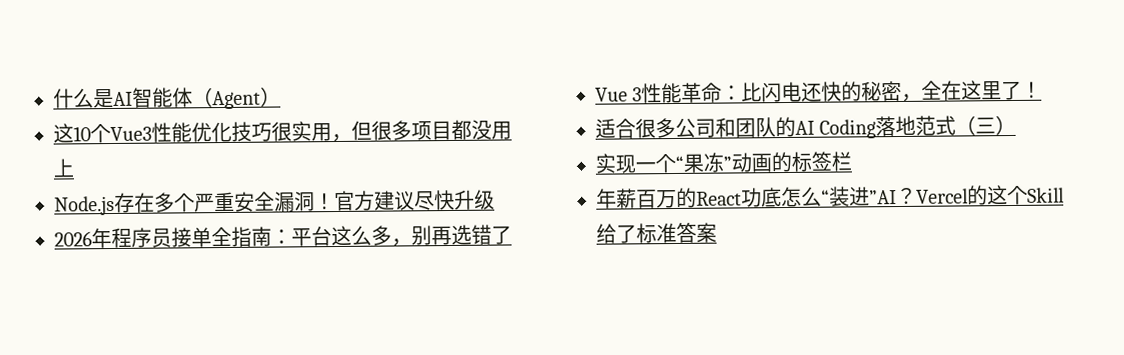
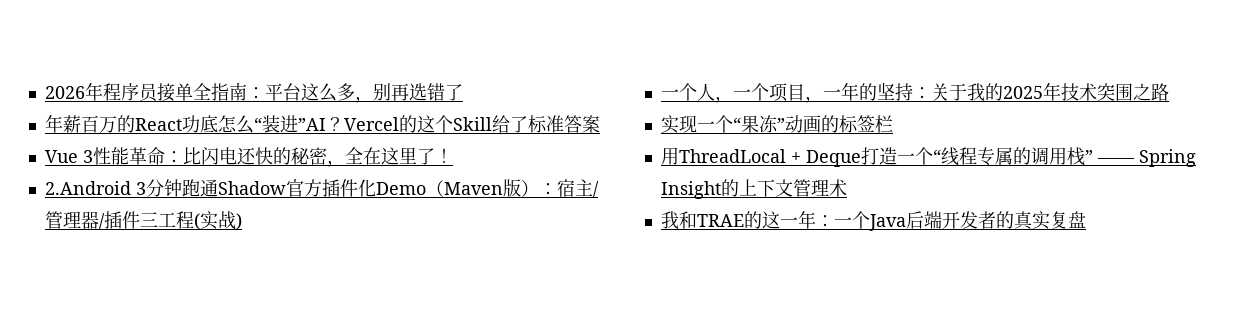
[53,86,281,110] [53,119,512,144] [53,158,74,178] [54,189,495,216] 什么是AI智能体（Agent） // 这10个Vue3性能优化技巧很实用，但很多项目都没用上 // Node.js存在多个严重安全漏洞！官方建议尽快升级 // -> (44, 92) none
[595,80,1043,104] [595,114,1017,139] [595,151,852,174] // Vue 3性能革命：比闪电还快的秘密，全在这里了！ // 适合很多公司和团队的AI Coding落地范式（三） // 实现一个“果冻”动画的标签栏 -> (463, 92) none
(717, 232) none -> [44,147,453,167] [44,179,599,197] [44,211,242,230] [660,82,1169,103] [660,115,893,134] [660,147,1196,167] [660,179,847,199] [660,210,1086,231] // Vue 3性能革命：比闪电还快的秘密，全在这里了！ // 2.Android 3分钟跑通Shadow官方插件化Demo（Maven版）：宿主/管理器/插件三工程(实战) // 一个人，一个项目，一年的坚持：关于我的2025年技术突围之路 // 实现一个“果冻”动画的标签栏 // 用ThreadLocal + Deque打造一个“线程专属的调用栈” —— Spring Insight的上下文管理术 // 我和TRAE的这一年：一个Java后端开发者的真实复盘

